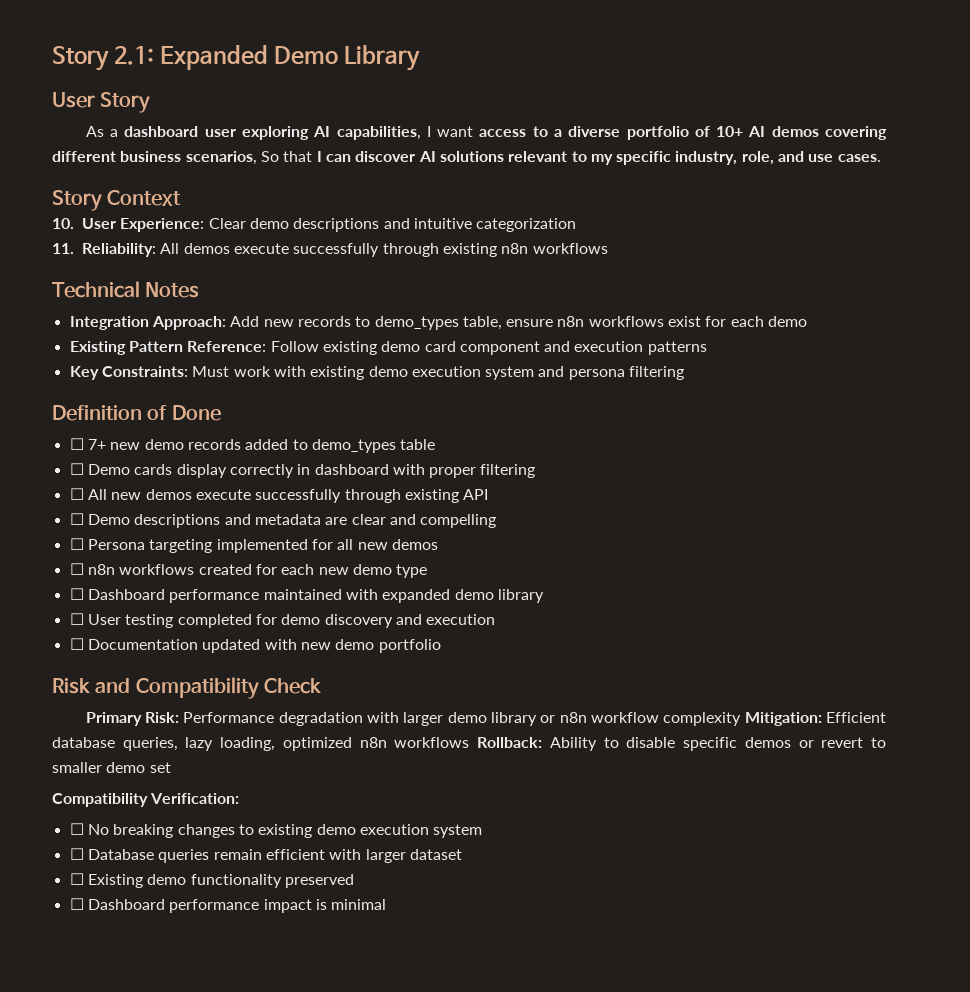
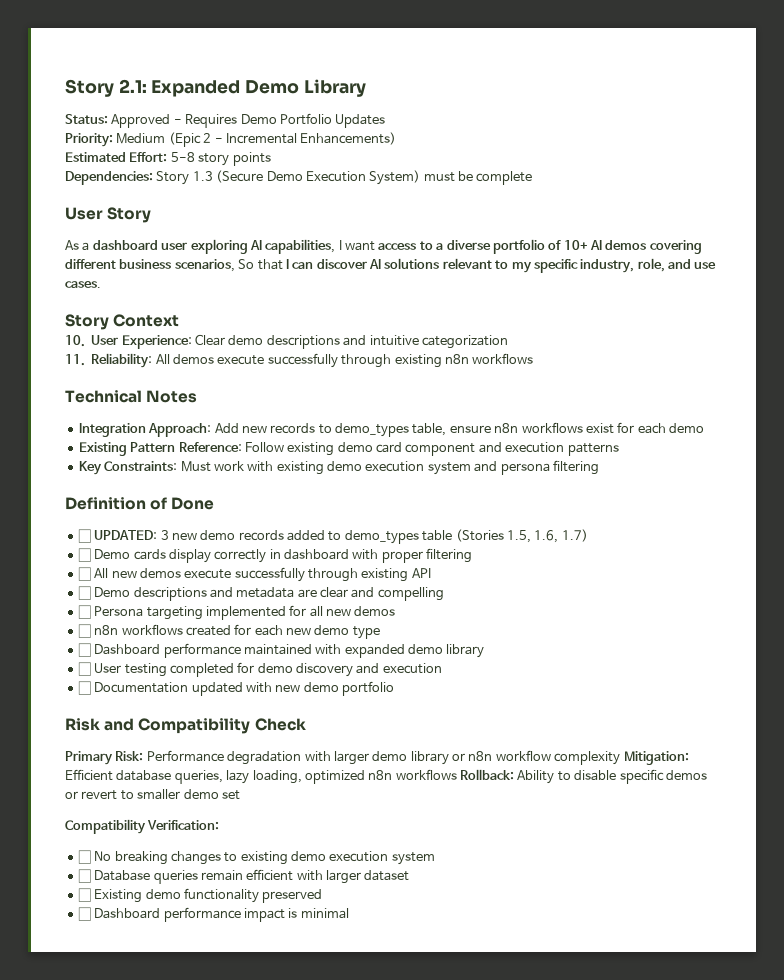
(421, 58) none -> [65,113,386,128] [65,132,397,147] [65,152,271,166] [65,170,533,185] // Status: Approved - Requires Demo Portfolio Updates // Priority: Medium (Epic 2 - Incremental Enhancements) // Estimated Effort: 5-8 story points // Dependencies: Story 1.3 (Secure Demo Execution System) must be complete
[87,439,106,450] 7+ -> [94,530,169,540] UPDATED: 3
(436, 444) none -> [455,529,588,543] (Stories 1.5, 1.6, 1.7)

